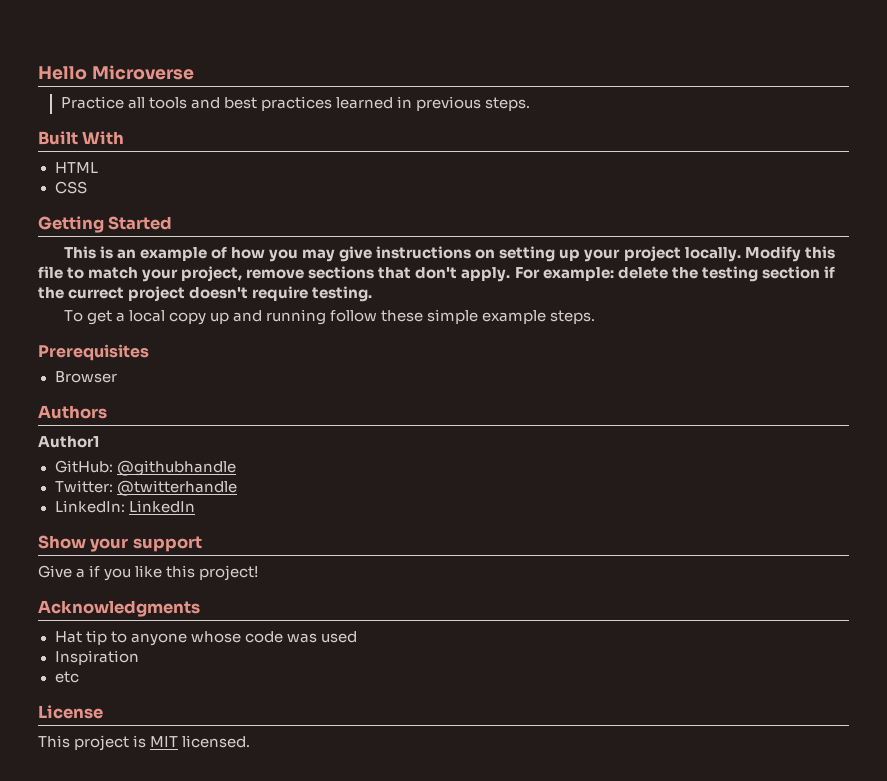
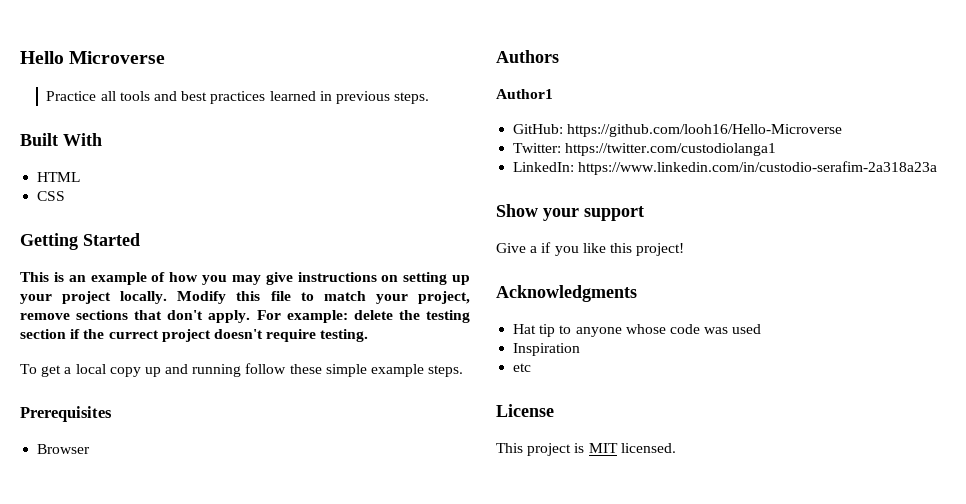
[116,460,236,476] @githubhandle -> [567,124,843,137] https://github.com/looh16/Hello-Microverse
[116,480,237,496] @twitterhandle -> [565,143,777,156] https://twitter.com/custodiolanga1
[128,500,195,513] LinkedIn -> [578,161,938,175] https://www.linkedin.com/in/custodio-serafim-2a318a23a

